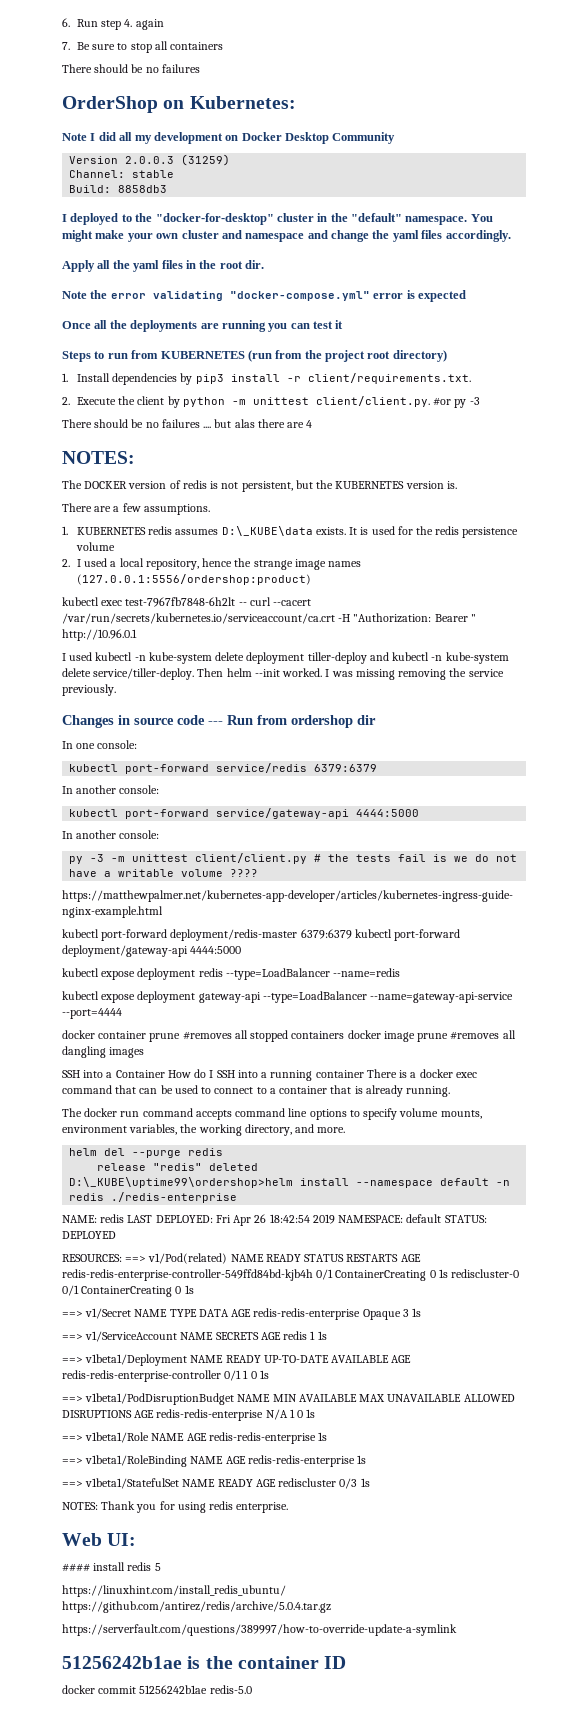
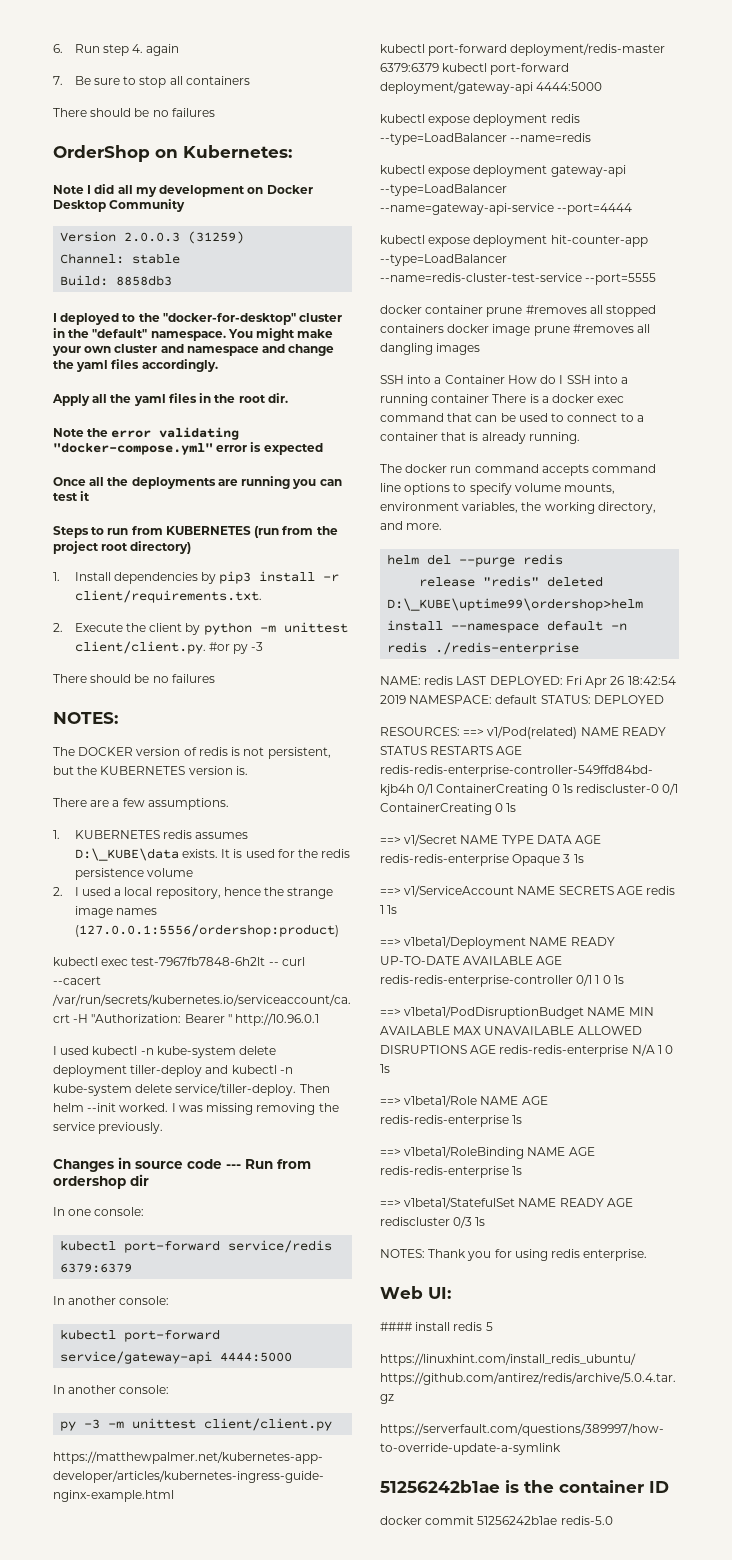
[203,419,313,428] .... but alas there are 4 -> (215, 678) none
[314,854,518,862] [69,869,259,877] # the tests fail is we do not have a writable volume ???? -> (333, 1424) none
(122, 1013) none -> [380,235,648,247] [380,254,507,266] [380,273,657,285] // kubectl expose deployment hit-counter-app --type=LoadBalancer --name=redis-cluster-test-service --port=5555

